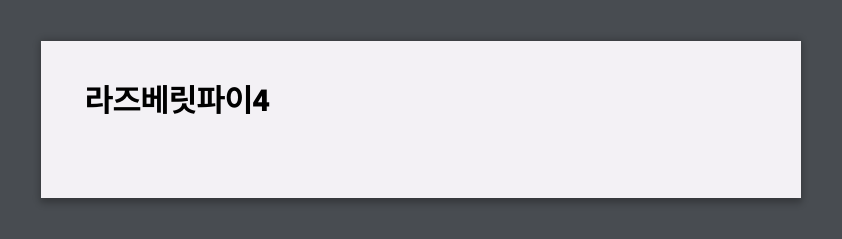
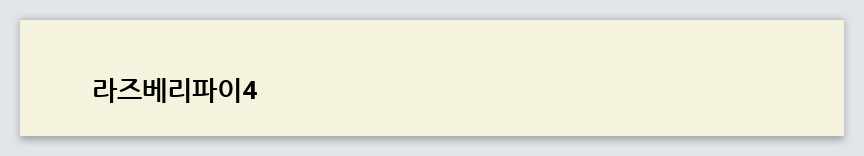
[85,85,270,114] 라즈베릿파이4 -> [92,78,257,103] 라즈베리파이4

